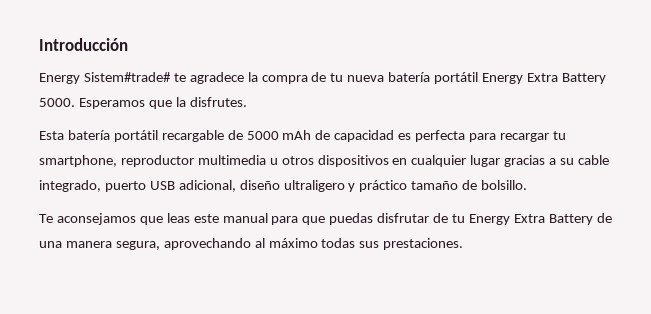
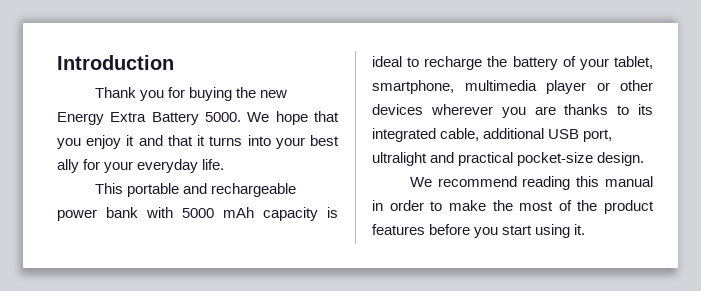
[39,38,128,51] [39,72,606,84] [39,97,247,109] [39,130,566,142] [39,155,609,167] [39,180,528,192] [39,213,612,225] [39,238,464,250] Introducción // Energy Sistem#trade# te agradece la compra de tu nueva batería portátil Energy Extra Battery 5000. Esperamos que la disfrutes. // Esta batería portátil recargable de 5000 mAh de capacidad es perfecta para recargar tu smartphone, reproductor multimedia u otros dispositivos en cualquier lugar gracias a su cable integrado, puerto USB adicional, diseño ultraligero y práctico tamaño de bolsillo. // Te aconsejamos que leas este manual para que puedas disfrutar de tu Energy Extra Battery de una manera segura, aprovechando al máximo todas sus prestaciones. -> [57,55,174,70] [94,87,288,101] [57,111,339,125] [57,135,340,149] [57,159,225,173] [94,183,297,197] [57,207,338,221] [372,56,653,70] [372,80,653,94] [372,104,653,118] [372,128,613,142] [372,152,645,166] [409,176,653,190] [372,200,654,214] [372,224,586,238] Introduction // Thank you for buying the new Energy Extra Battery 5000. We hope that you enjoy it and that it turns into your best ally for your everyday life. // This portable and rechargeable power bank with 5000 mAh capacity is ideal to recharge the battery of your tablet, smartphone, multimedia player or other devices wherever you are thanks to its integrated cable, additional USB port, ultralight and practical pocket-size design. // We recommend reading this manual in order to make the most of the product features before you start using it.

